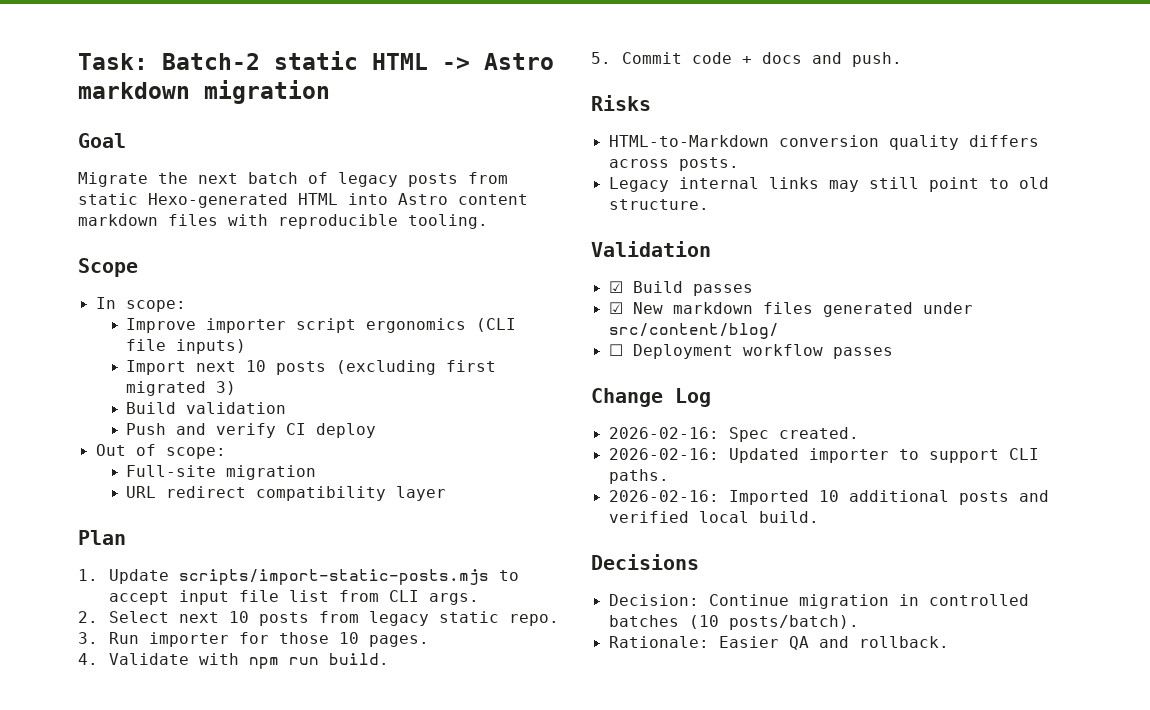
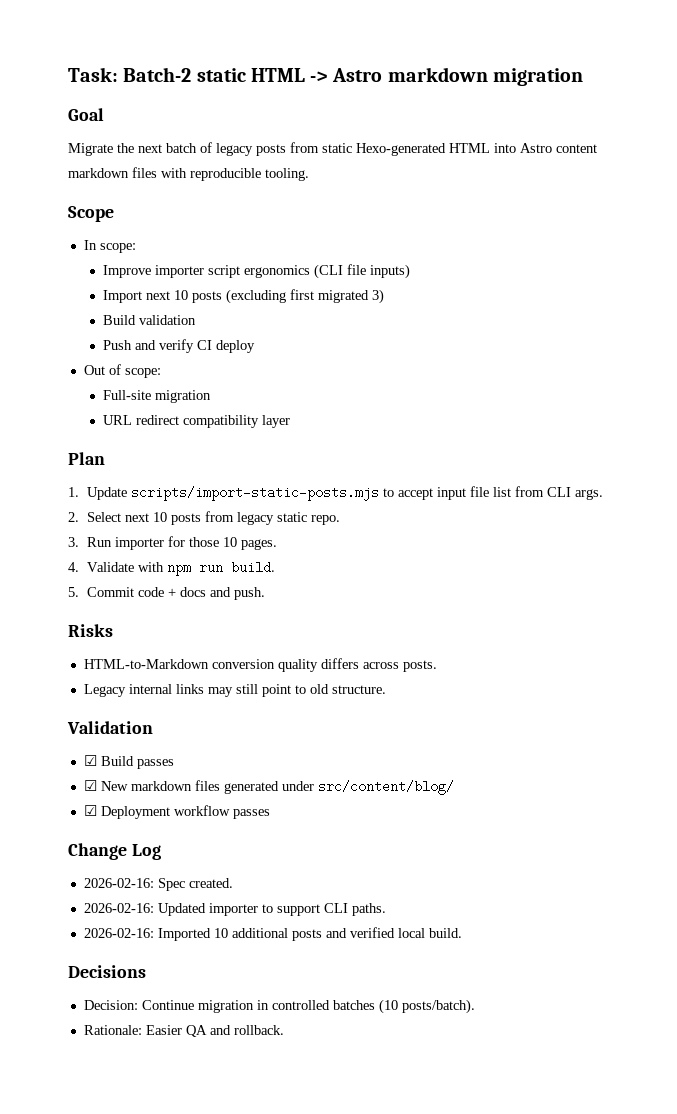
[608,344,623,356] ☐ -> [83,805,97,816] ☑

